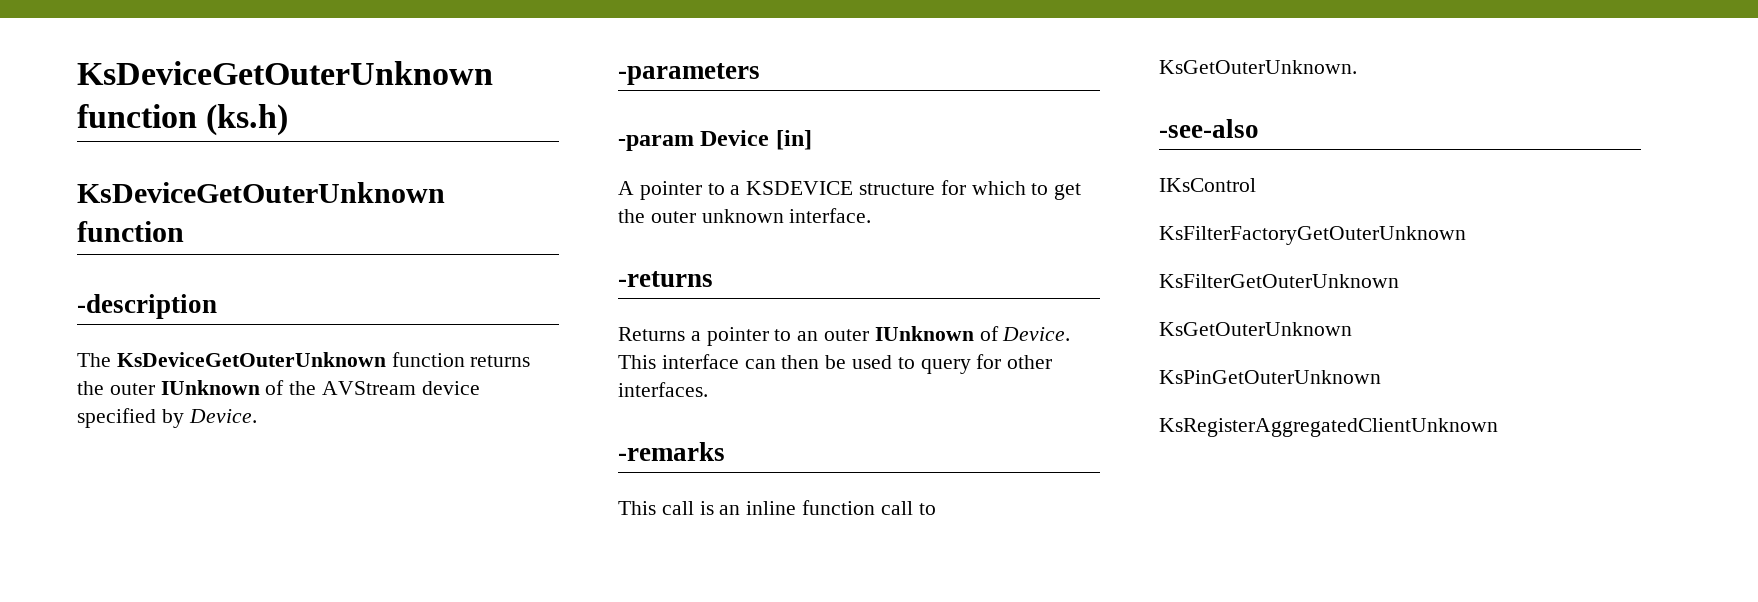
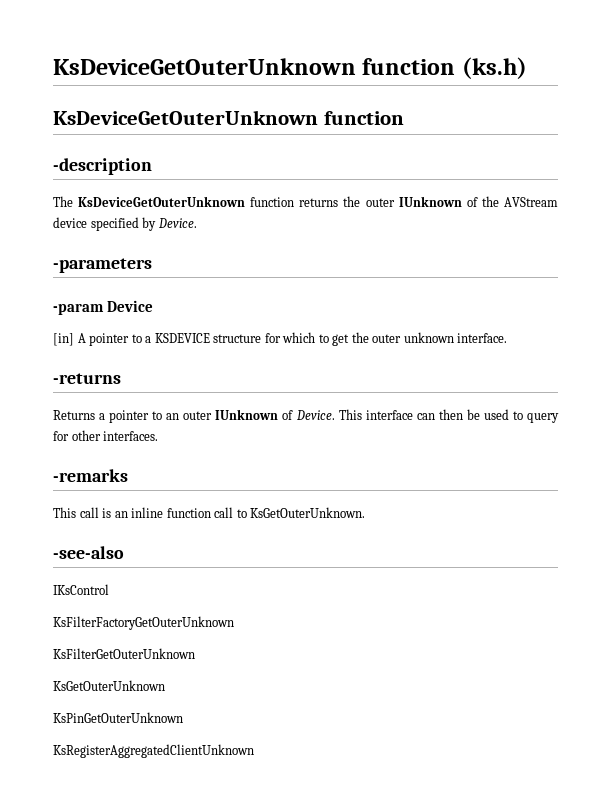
(770, 138) none -> (154, 306) //
(812, 140) // -> (74, 339) none

